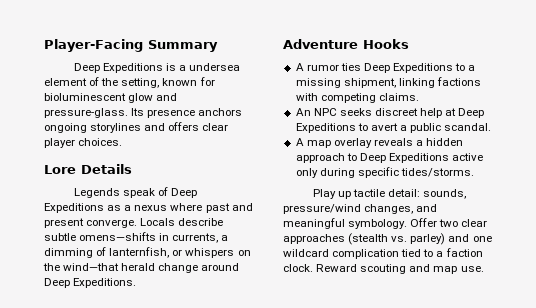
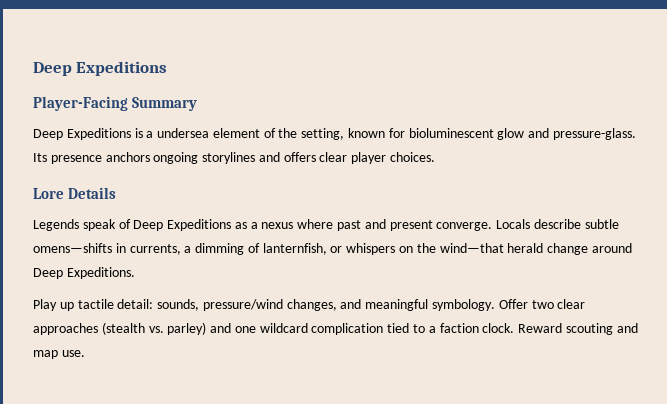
(44, 45) none -> [33,61,168,76] Deep Expeditions //
[283,39,409,49] [295,63,476,73] [295,77,481,88] [295,93,419,103] [295,108,485,118] [295,123,492,133] [295,138,464,148] [295,153,484,163] [295,167,474,178] // Adventure Hooks // A rumor ties Deep Expeditions to a missing shipment, linking factions with competing claims. // An NPC seeks discreet help at Deep Expeditions to avert a public scandal. // A map overlay reveals a hidden approach to Deep Expeditions active only during specific tides/storms. -> (135, 273) none

